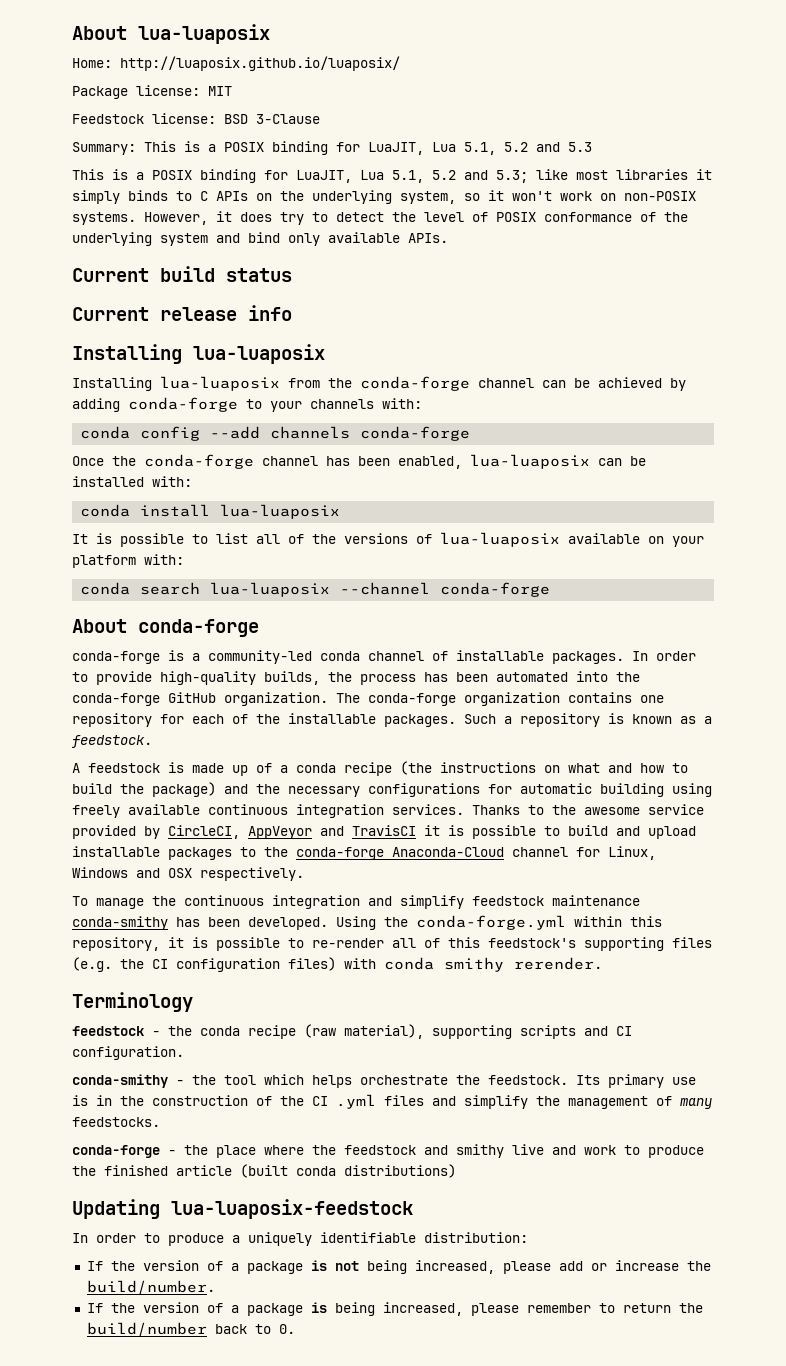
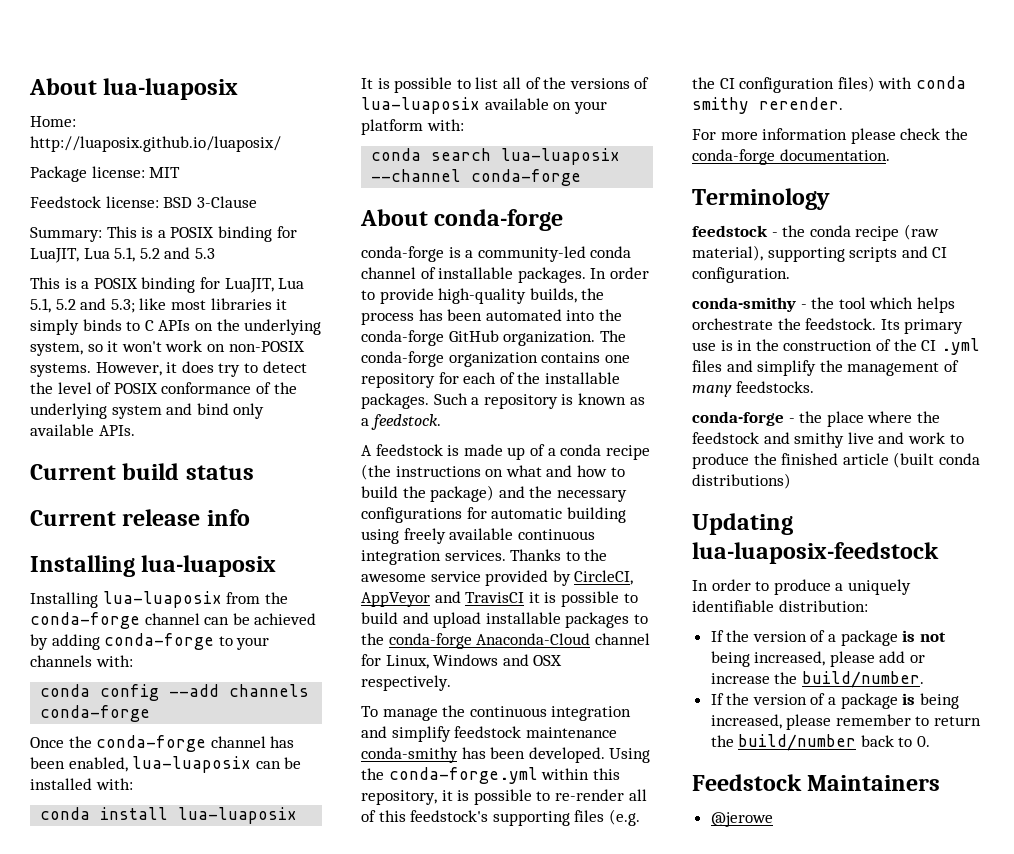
(602, 963) none -> [692,128,968,144] [692,149,890,165] // For more information please check the conda-forge documentation.
(295, 1329) none -> [692,774,941,791] [710,812,773,827] // Feedstock Maintainers // @jerowe

